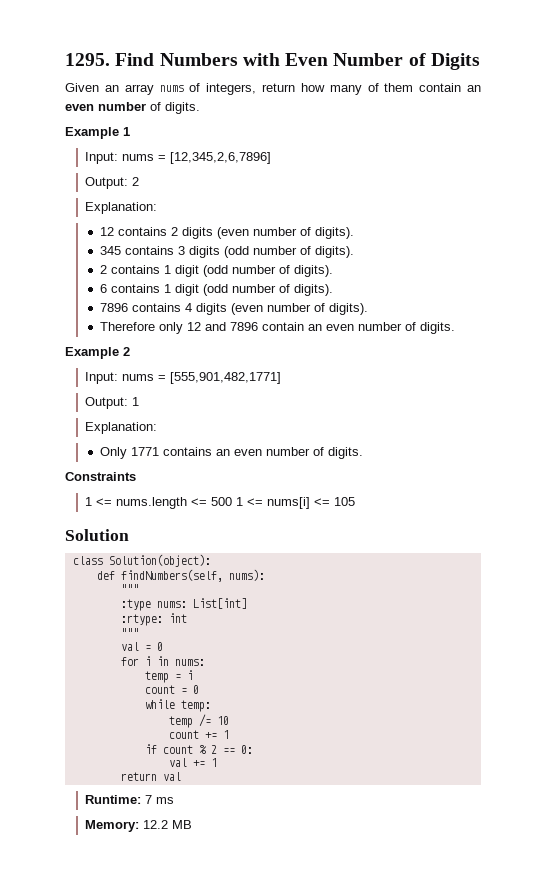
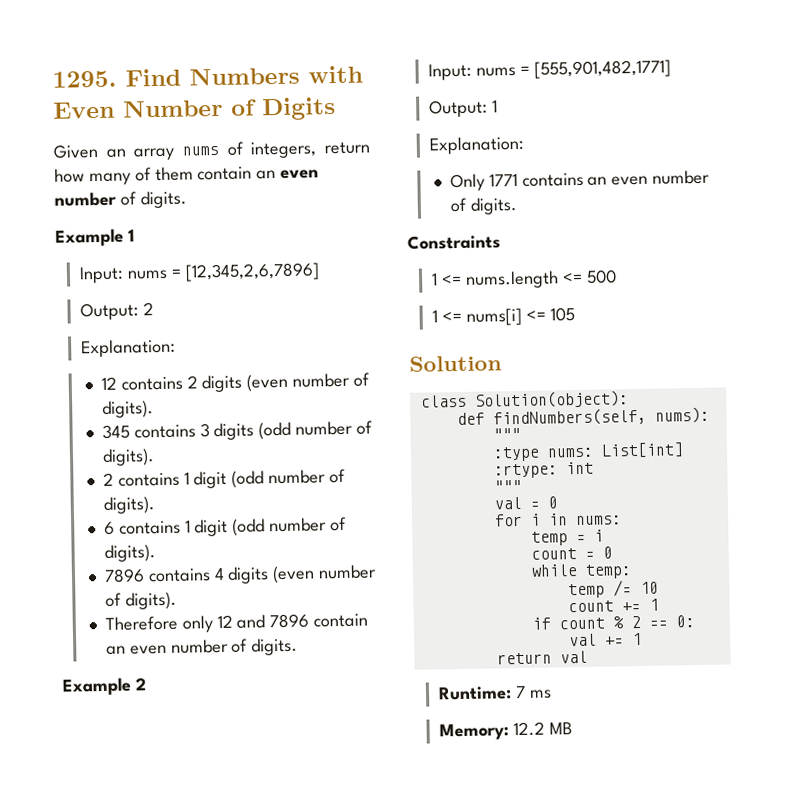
(233, 501) none -> (617, 276) //

